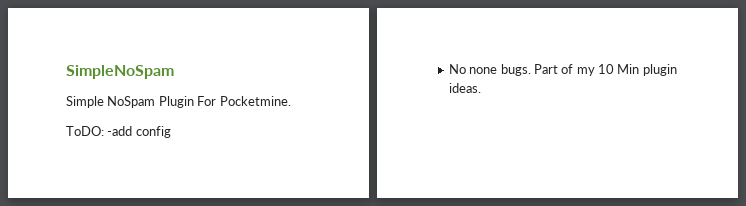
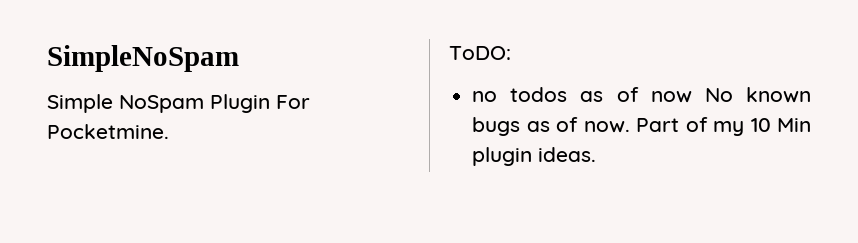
[107,126,171,138] [448,64,531,76] -add config // No none bugs. -> [472,87,811,103] [472,117,630,136] // no todos as of now No known bugs as of now.

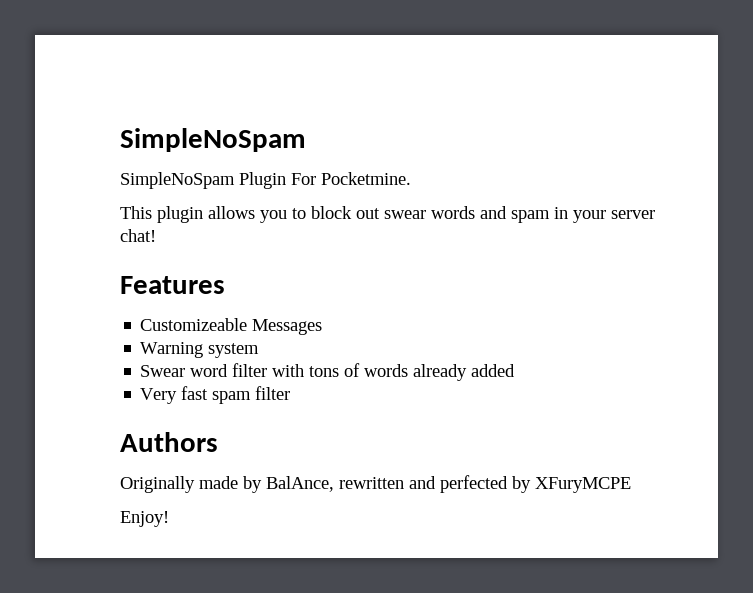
[47,94,204,113] Simple NoSpam -> [120,172,235,189] SimpleNoSpam
[449,46,511,60] [472,87,811,103] [472,117,811,136] [472,147,597,166] ToDO: // no todos as of now No known bugs as of now. Part of my 10 Min plugin ideas. -> [120,206,655,223] [120,229,156,242] [120,276,225,294] [140,318,323,335] [140,342,260,358] [140,363,516,381] [140,386,291,404] [120,432,218,452] [120,475,631,493] [120,511,169,527] This plugin allows you to block out swear words and spam in your server chat! // Features // Customizeable Messages // Warning system // Swear word filter with tons of words already added // Very fast spam filter // Authors // Originally made by BalAnce, rewritten and perfected by XFuryMCPE // Enjoy!

